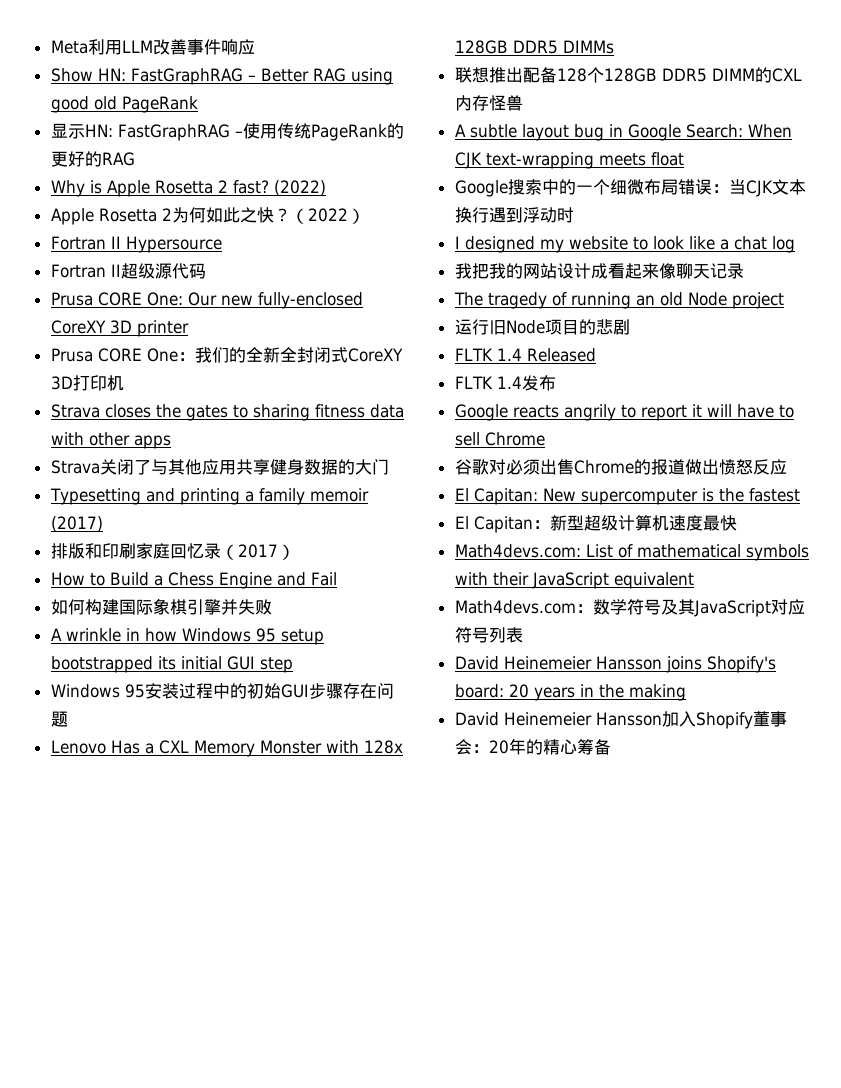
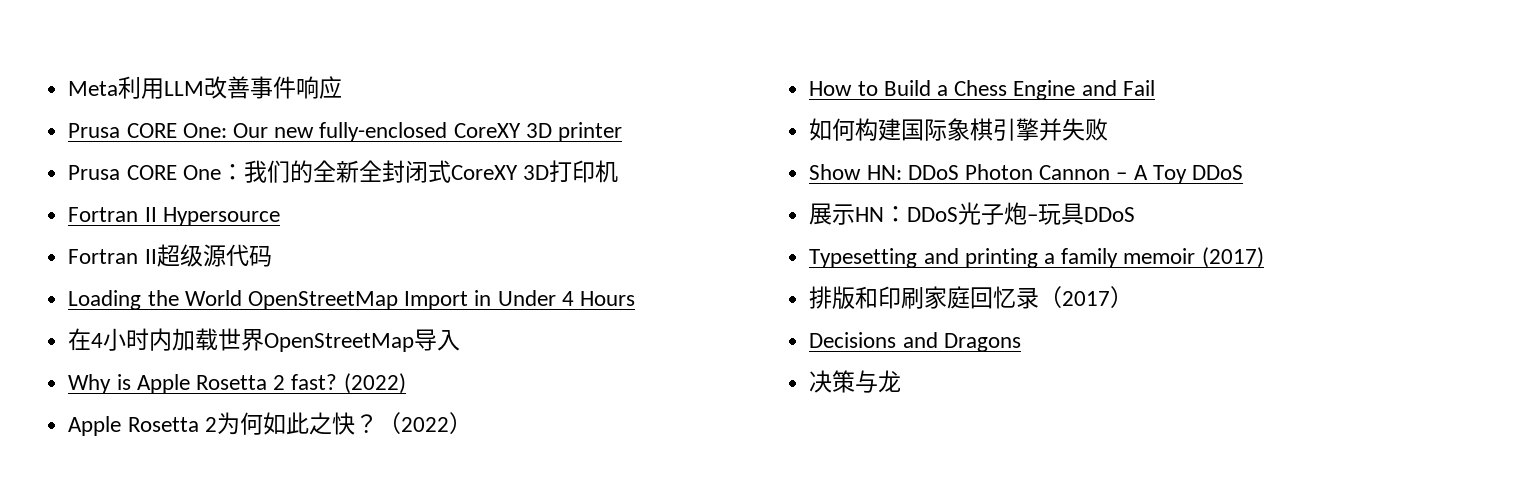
[50,68,393,85] [50,96,198,113] [50,123,404,141] [50,151,135,167] [50,180,326,197] [50,207,365,225] [50,236,222,253] [50,263,206,279] // Show HN: FastGraphRAG – Better RAG using good old PageRank // 显示HN: FastGraphRAG –使用传统PageRank的更好的RAG // Why is Apple Rosetta 2 fast? (2022) // Apple Rosetta 2为何如此之快？（2022） // Fortran II Hypersource // Fortran II超级源代码 -> (343, 87) none
[50,404,404,421] [50,432,171,449] [50,459,389,475] [49,488,369,505] [50,516,103,532] [50,543,278,560] Strava closes the gates to sharing fitness data with other apps // Strava关闭了与其他应用共享健身数据的大门 // Typesetting and printing a family memoir (2017) // 排版和印刷家庭回忆录（2017 -> [68,207,280,226] [68,244,272,267] [68,290,635,310] [68,328,461,352] [68,373,406,394] [68,412,449,436] Fortran II Hypersource // Fortran II超级源代码 // Loading the World OpenStreetMap Import in Under 4 Hours // 在4小时内加载世界OpenStreetMap导入 // Why is Apple Rosetta 2 fast? (2022) // Apple Rosetta 2为何如此之快？（2022
[50,628,324,645] [50,656,293,673] [50,683,394,699] [50,711,68,727] [50,740,403,757] [454,40,614,54] [454,67,802,83] [454,95,523,111] [454,124,792,141] [454,152,684,169] [454,179,806,197] [454,207,574,223] [454,236,795,253] [454,263,744,279] [453,292,784,309] [454,319,630,335] [454,348,596,362] [454,375,556,391] [454,404,794,421] [454,432,545,446] [454,459,787,475] [454,488,800,505] [454,515,737,533] [454,544,809,561] [454,572,694,589] [454,599,805,617] [454,627,523,643] [454,656,776,673] [454,684,686,701] [454,711,787,729] [454,738,611,755] A wrinkle in how Windows 95 setup bootstrapped its initial GUI step // Windows 95安装过程中的初始GUI步骤存在问题 // Lenovo Has a CXL Memory Monster with 128x 128GB DDR5 DIMMs // 联想推出配备128个128GB DDR5 DIMM的CXL内存怪兽 // A subtle layout bug in Google Search: When CJK text-wrapping meets float // Google搜索中的一个细微布局错误：当CJK文本换行遇到浮动时 // I designed my website to look like a chat log // 我把我的网站设计成看起来像聊天记录 // The tragedy of running an old Node project // 运行旧Node项目的悲剧 // FLTK 1.4 Released // FLTK 1.4发布 // Google reacts angrily to report it will have to sell Chrome // 谷歌对必须出售Chrome的报道做出愤怒反应 // El Capitan: New supercomputer is the fastest // El Capitan：新型超级计算机速度最快 // Math4devs.com: List of mathematical symbols with their JavaScript equivalent // Math4devs.com：数学符号及其JavaScript对应符号列表 // David Heinemeier Hansson joins Shopify's board: 20 years in the making // David Heinemeier Hansson加入Shopify董事会：20年的精心筹备 -> [809,164,1243,184] [809,202,1136,225] [809,247,1264,268] [809,286,1134,309] [809,332,1021,352] [809,370,902,393] Show HN: DDoS Photon Cannon – A Toy DDoS // 展示HN：DDoS光子炮–玩具DDoS // Typesetting and printing a family memoir (2017) // 排版和印刷家庭回忆录（2017） // Decisions and Dragons // 决策与龙

